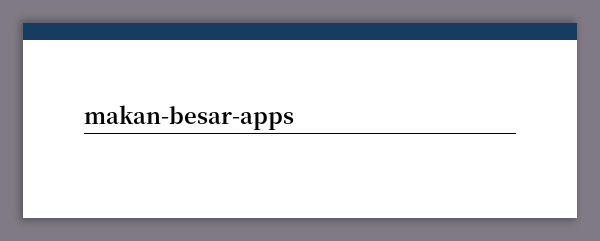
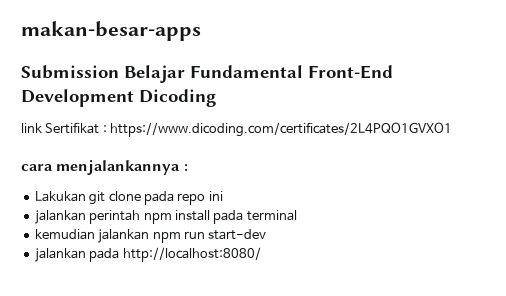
(294, 117) none -> [21,65,393,83] [21,89,216,107] [21,122,453,137] [21,160,188,175] [34,191,223,205] [34,210,297,224] [34,229,267,243] [34,247,261,262] // Submission Belajar Fundamental Front-End Development Dicoding // link Sertifikat : https://www.dicoding.com/certificates/2L4PQO1GVXO1 // cara menjalankannya : // Lakukan git clone pada repo ini // jalankan perintah npm install pada terminal // kemudian jalankan npm run start-dev // jalankan pada http://localhost:8080/

